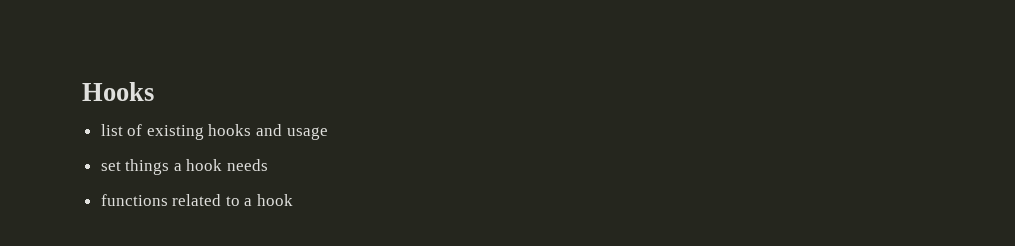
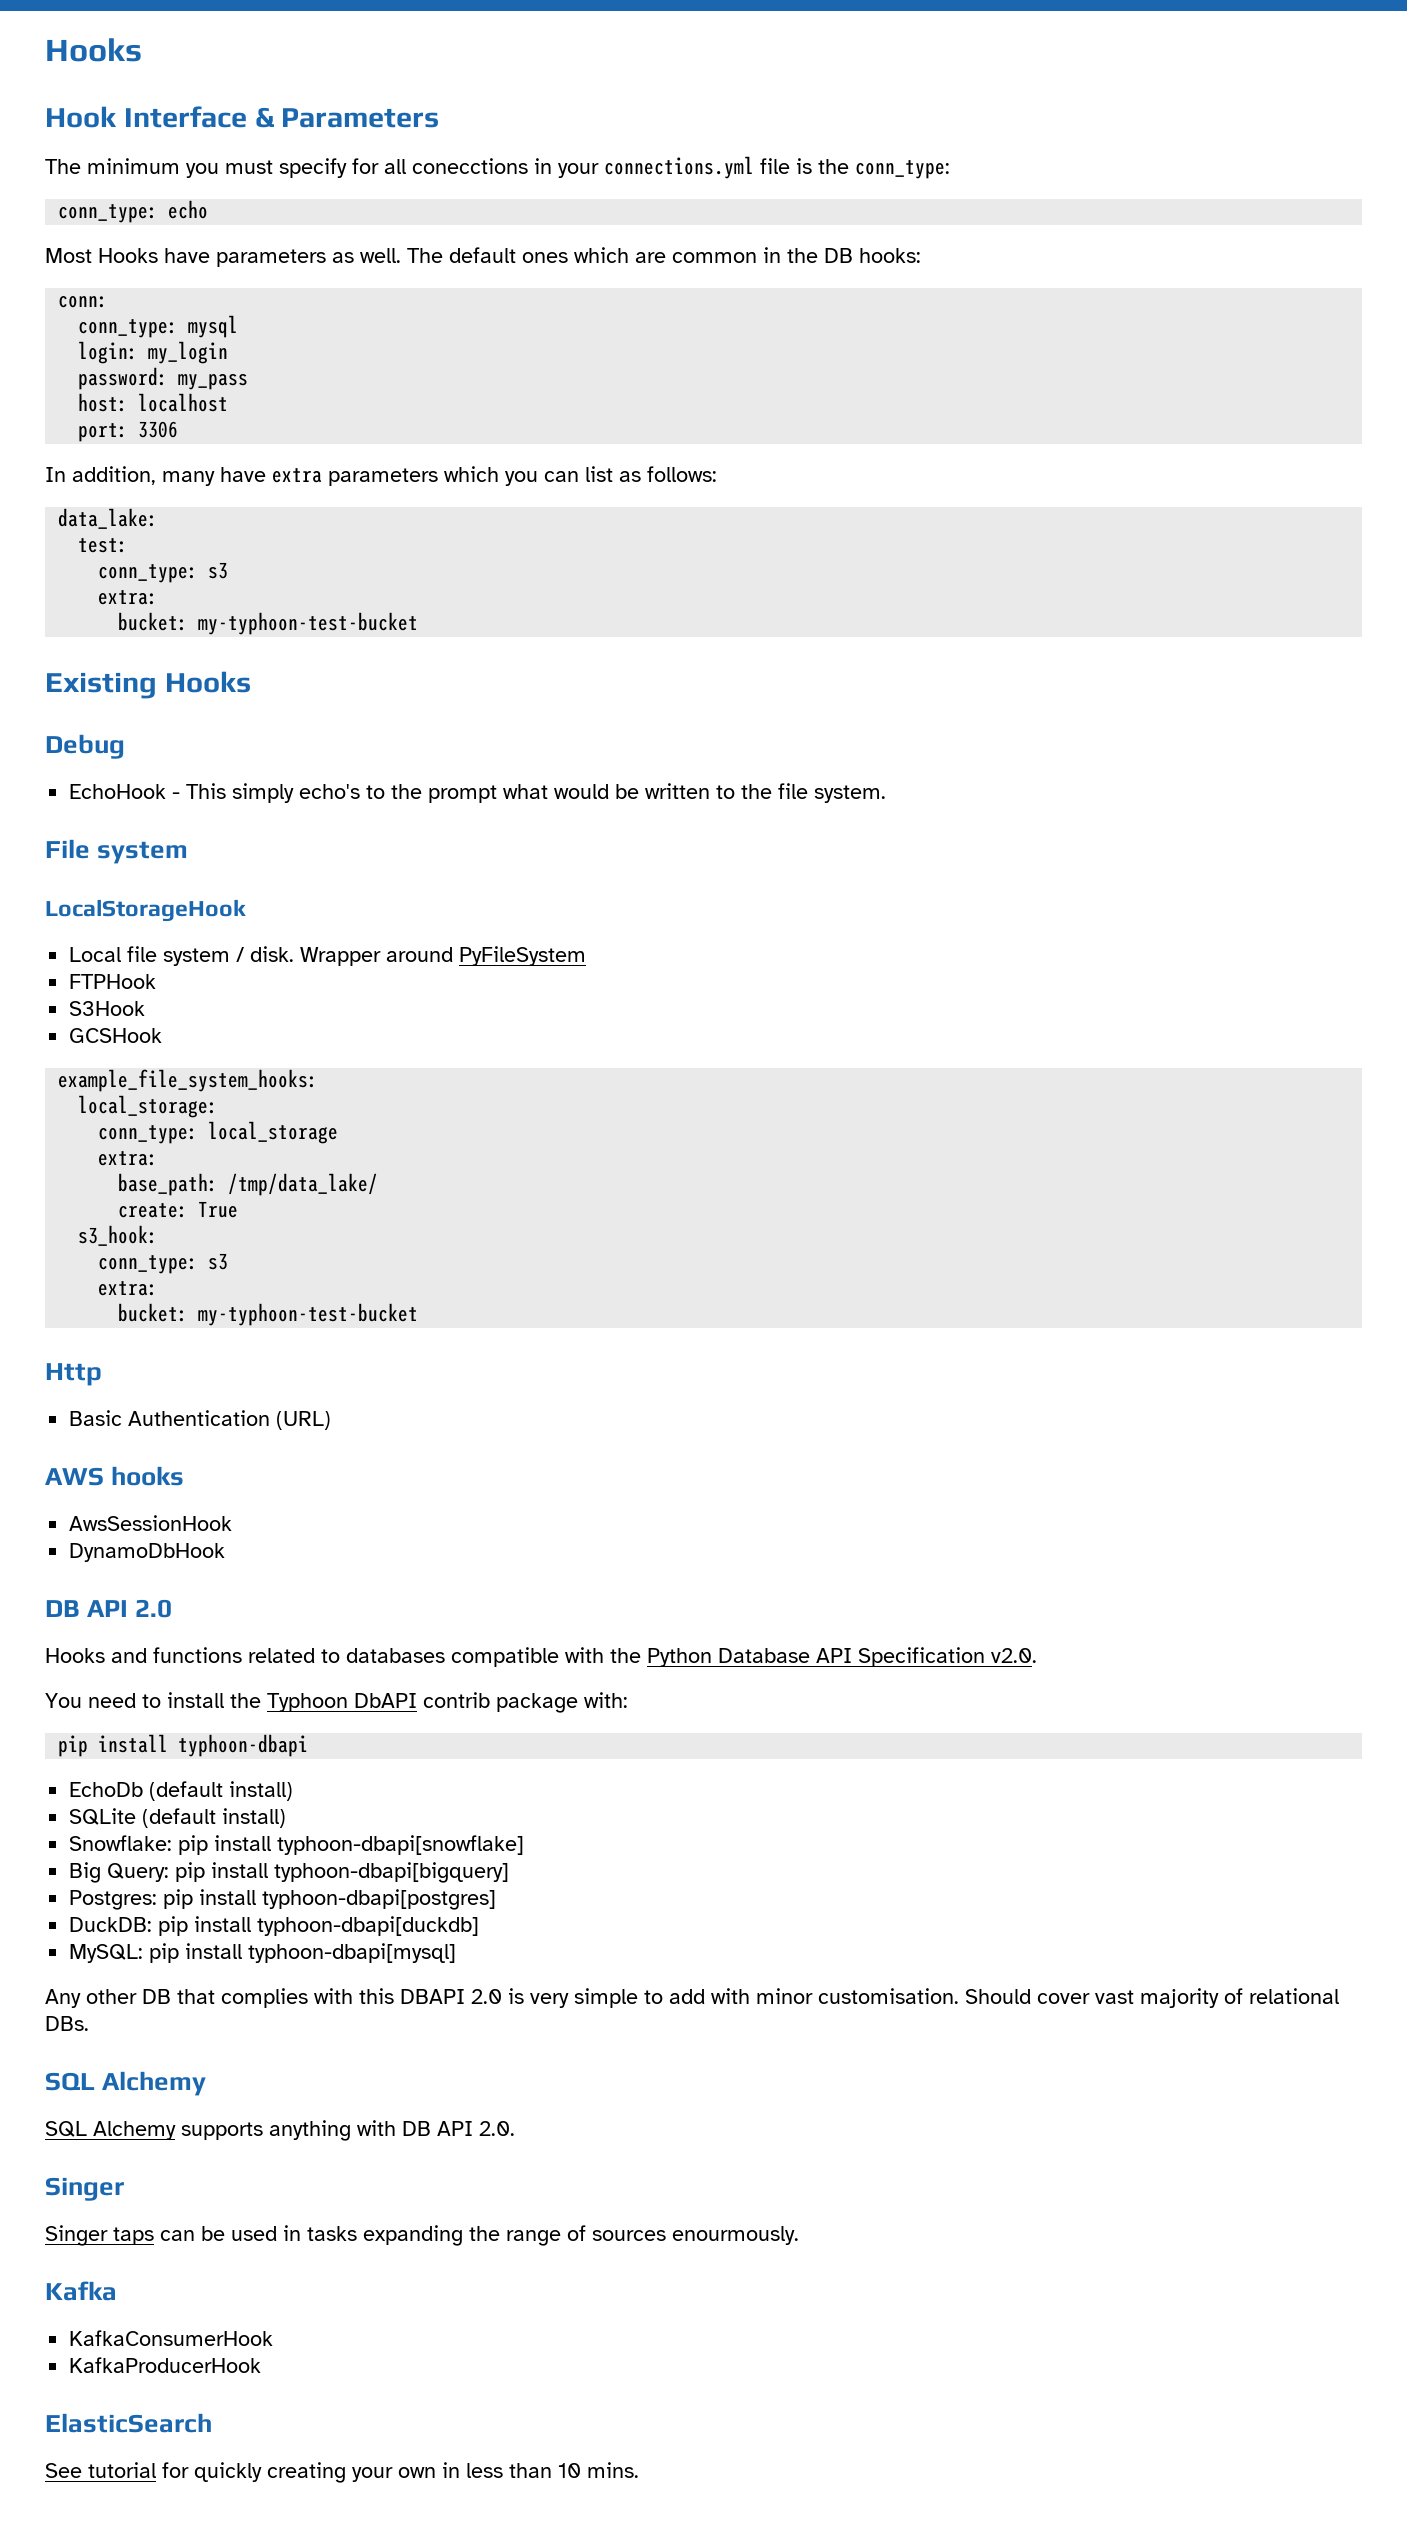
[82,82,154,101] [100,124,328,140] [100,159,269,175] [100,194,294,206] Hooks // list of existing hooks and usage // set things a hook needs // functions related to a hook -> [45,38,142,62] [45,106,440,128] [45,156,950,179] [58,200,209,223] [45,247,921,267] [58,295,109,308] [78,315,239,338] [78,341,229,364] [78,367,249,390] [78,393,229,412] [78,421,179,442] [45,466,717,486] [58,508,159,529] [78,538,129,553] [98,562,229,583] [98,590,159,605] [118,612,419,635] [45,671,251,699] [45,734,125,759] [69,783,887,803] [45,839,189,864] [45,899,246,922] [69,946,587,966] [69,974,157,989] [69,1001,146,1016] [69,1028,163,1043] [58,1069,319,1092] [78,1095,219,1118] [98,1121,339,1144] [98,1151,159,1166] [118,1173,379,1196] [118,1201,239,1218] [78,1225,159,1246] [98,1253,229,1274] [98,1281,159,1296] [118,1303,419,1326] [45,1363,102,1386] [69,1410,332,1430] [45,1466,185,1486] [69,1515,233,1531] [69,1543,226,1562] [45,1599,173,1618] [45,1647,1037,1667] [45,1692,628,1713] [58,1734,309,1757] [69,1781,294,1801] [69,1808,287,1828] [69,1835,525,1855] [69,1862,510,1883] [69,1889,497,1910] [69,1916,480,1936] [69,1943,457,1963] [45,1988,1339,2008] [45,2016,89,2031] [45,2071,207,2096] [45,2120,515,2141] [45,2177,124,2201] [45,2225,799,2246] [45,2281,117,2301] [69,2330,274,2346] [69,2357,262,2373] [45,2413,212,2433] [45,2462,639,2483] Hooks // Hook Interface & Parameters // The minimum you must specify for all conecctions in your connections.yml file is the conn_type: // conn_type: echo // Most Hooks have parameters as well. The default ones which are common in the DB hooks: // conn: // conn_type: mysql // login: my_login // password: my_pass // host: localhost // port: 3306 // In addition, many have extra parameters which you can list as follows: // data_lake: // test: // conn_type: s3 // extra: // bucket: my-typhoon-test-bucket // Existing Hooks // Debug // EchoHook - This simply echo's to the prompt what would be written to the file system. // File system // LocalStorageHook // Local file system / disk. Wrapper around PyFileSystem // FTPHook // S3Hook // GCSHook // example_file_system_hooks: // local_storage: // conn_type: local_storage // extra: // base_path: /tmp/data_lake/ // create: True // s3_hook: // conn_type: s3 // extra: // bucket: my-typhoon-test-bucket // Http // Basic Authentication (URL) // AWS hooks // AwsSessionHook // DynamoDbHook // DB API 2.0 // Hooks and functions related to databases compatible with the Python Database API Specification v2.0. // You need to install the Typhoon DbAPI contrib package with: // pip install typhoon-dbapi // EchoDb (default install) // SQLite (default install) // Snowflake: pip install typhoon-dbapi[snowflake] // Big Query: pip install typhoon-dbapi[bigquery] // Postgres: pip install typhoon-dbapi[postgres] // DuckDB: pip install typhoon-dbapi[duckdb] // MySQL: pip install typhoon-dbapi[mysql] // Any other DB that complies with this DBAPI 2.0 is very simple to add with minor customisation. Should cover vast majority of relational DBs. // SQL Alchemy // SQL Alchemy supports anything with DB API 2.0. // Singer // Singer taps can be used in tasks expanding the range of sources enourmously. // Kafka // KafkaConsumerHook // KafkaProducerHook // ElasticSearch // See tutorial for quickly creating your own in less than 10 mins.

